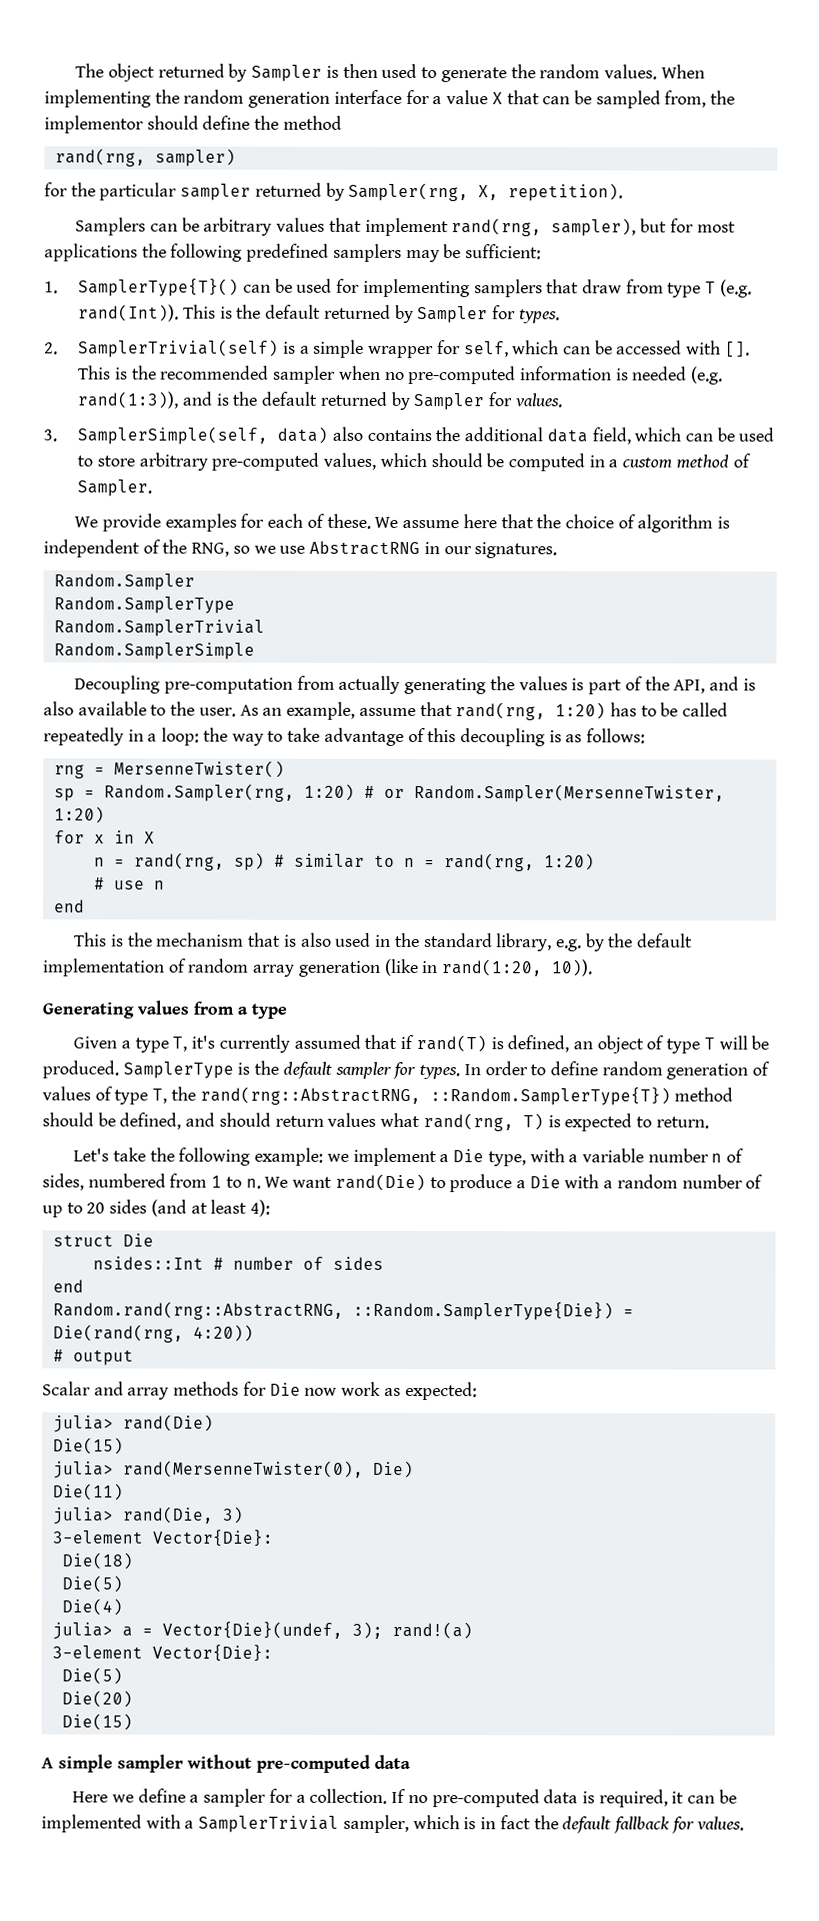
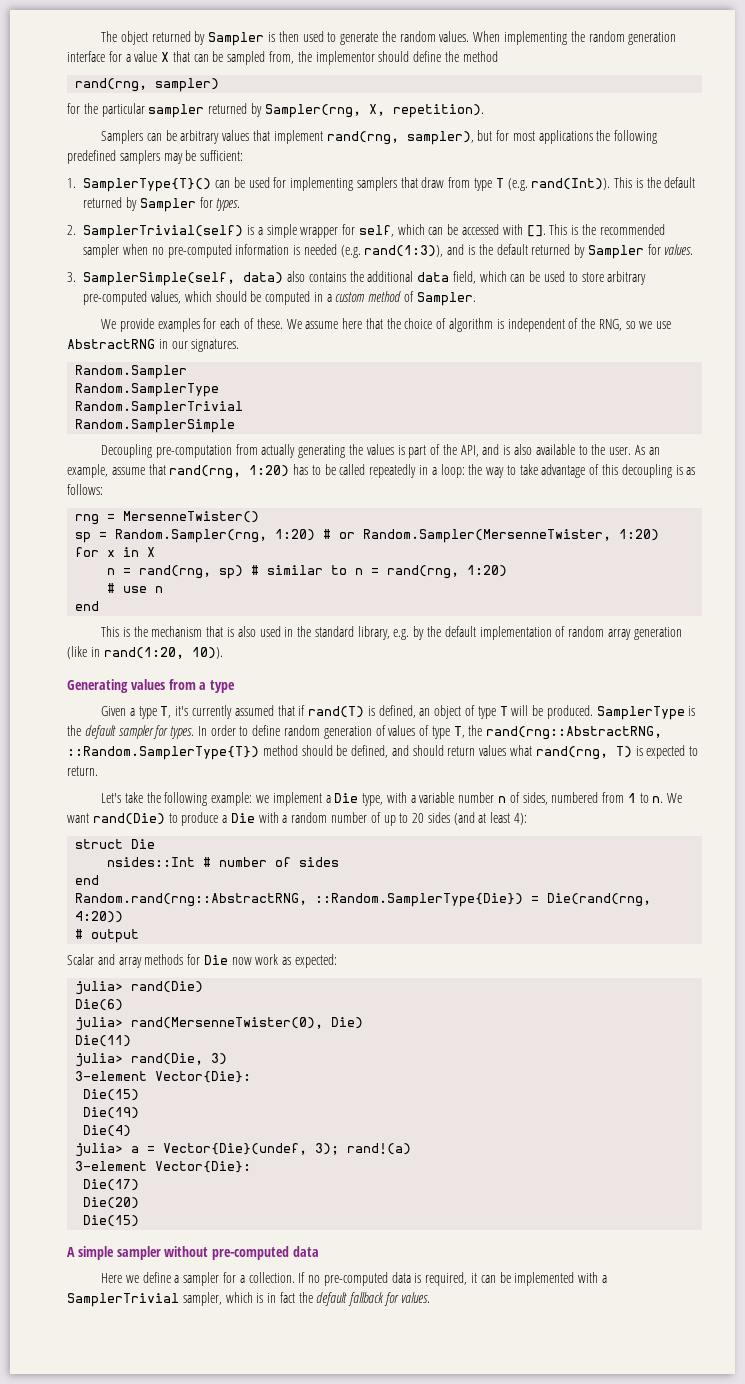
[52,1437,124,1455] Die(15) -> [75,999,124,1011] Die(6)
[61,1552,133,1570] [61,1575,123,1593] Die(18) // Die(5) -> [83,1089,140,1101] [83,1107,140,1119] Die(15) // Die(19)
[61,1667,123,1685] Die(5) -> [83,1179,140,1191] Die(17)

